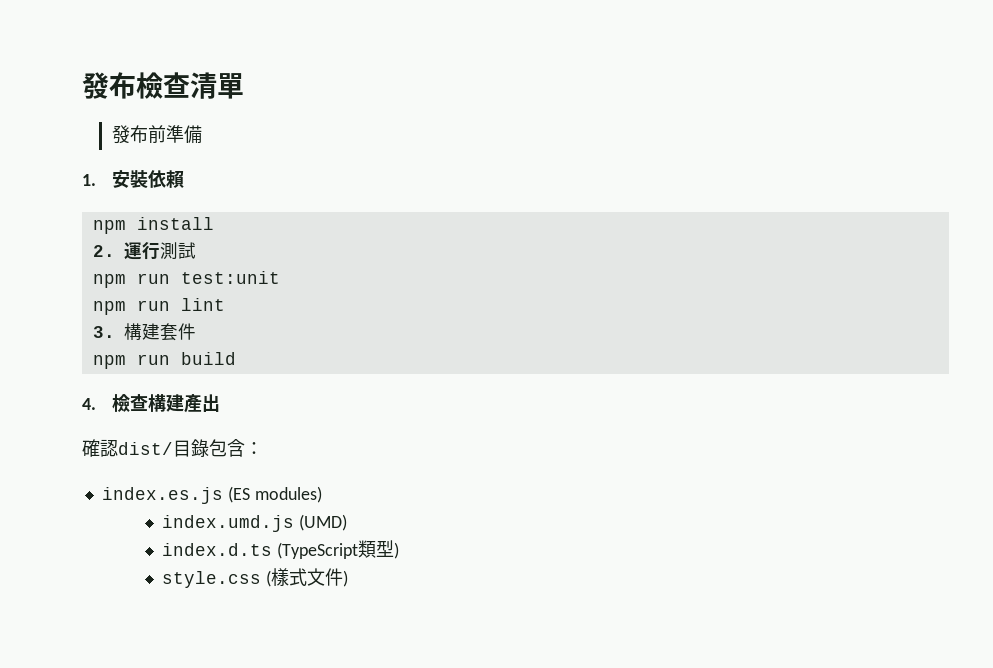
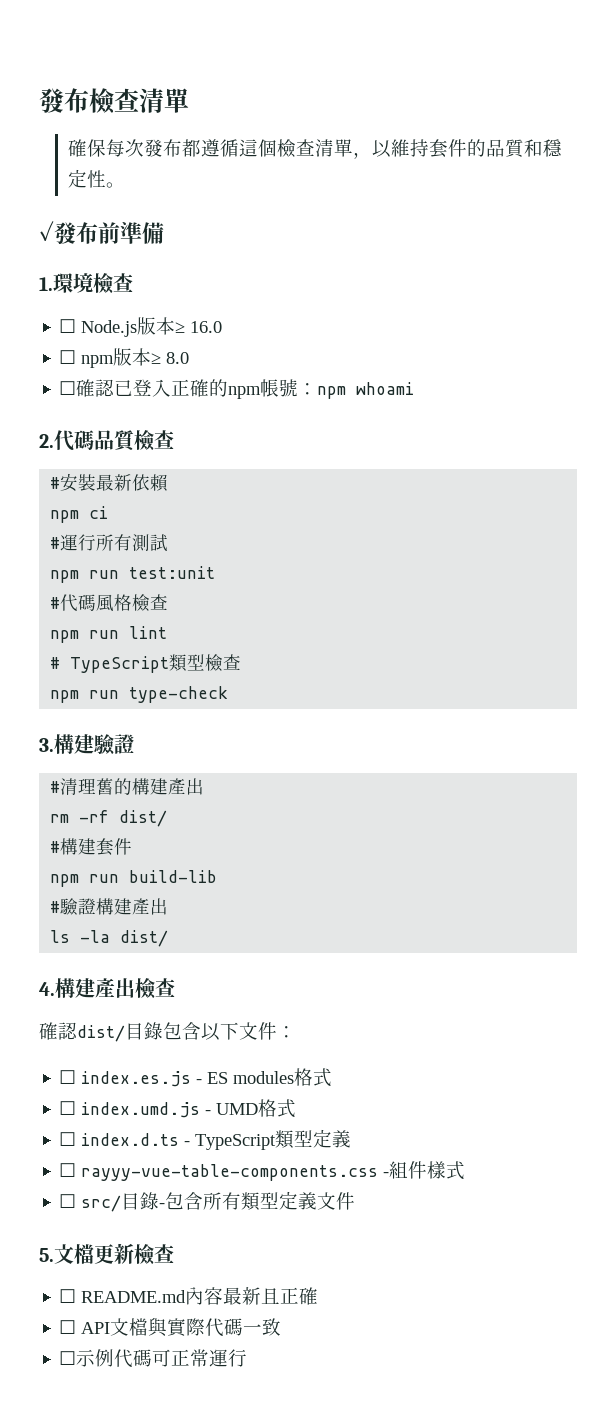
[112,125,203,144] [82,170,185,188] [92,217,214,234] [92,242,160,260] 發布前準備 // 1.安裝依賴 // npm install // 2.運行 -> [67,139,562,159] [67,169,125,188] [39,221,164,244] [39,273,133,294] [59,317,223,337] [59,348,190,368] [59,379,415,399] [39,430,174,452] [50,473,169,492] [50,506,109,523] [50,534,133,551] 確保每次發布都遵循這個檢查清單，以維持套件的品質和穩定性。 // ✓發布前準備 // 1.環境檢查 // ☐ Node.js版本≥ 16.0 // ☐ npm版本≥ 8.0 // ☐確認已登入正確的npm帳號：npm whoami // 2.代碼品質檢查 // #安裝最新依賴 // npm ci // #運行所有
(280, 277) none -> [50,594,169,612] // #代碼風格檢查
[92,326,115,338] 3. -> [50,654,242,673] [50,686,229,703] [39,734,134,755] [50,778,205,795] [50,810,168,827] [50,841,61,853] # TypeScript類型檢查 // npm run type-check // 3.構建驗證 // #清理舊的構建產出 // rm -rf dist/ // #
[180,352,236,365] [82,394,221,413] build // 4.檢查構建產出 -> [129,870,218,883] [50,898,169,916] [50,930,169,947] [39,978,175,999] build-lib // #驗證構建產出 // ls -la dist/ // 4.構建產出檢查
(245, 448) none -> [201,1022,277,1041] 以下文件
[101,486,322,504] [161,514,347,532] [161,540,399,559] [161,568,348,588] index.es.js (ES modules) // index.umd.js (UMD) // index.d.ts (TypeScript類型) // style.css (樣式文件) -> [59,1068,333,1087] [59,1099,297,1118] [59,1129,352,1150] [59,1161,466,1181] [59,1191,356,1212] [39,1243,174,1265] [59,1287,319,1305] [59,1317,282,1337] [59,1349,248,1368] ☐ index.es.js - ES modules格式 // ☐ index.umd.js - UMD格式 // ☐ index.d.ts - TypeScript類型定義 // ☐ rayyy-vue-table-components.css -組件樣式 // ☐ src/目錄-包含所有類型定義文件 // 5.文檔更新檢查 // ☐ README.md內容最新且正確 // ☐ API文檔與實際代碼一致 // ☐示例代碼可正常運行

